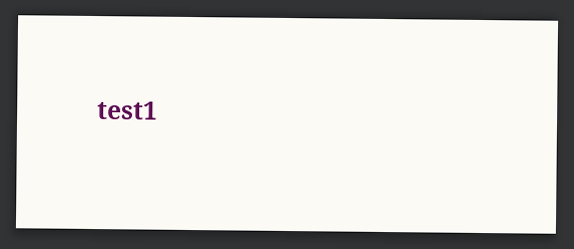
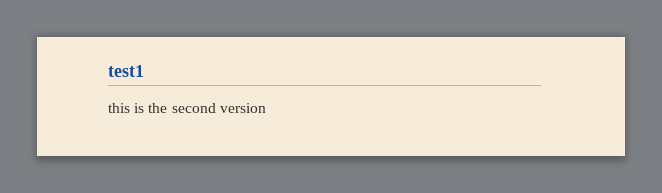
(158, 110) none -> [108,103,266,113] // this is the second version

